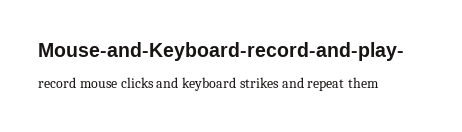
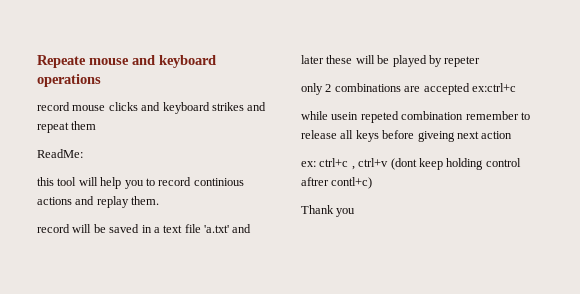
[38,42,404,61] Mouse-and-Keyboard-record-and-play- -> [37,55,216,68] [37,74,101,87] Repeate mouse and keyboard operations
(380, 82) none -> [37,149,83,158] [37,177,244,189] [37,196,160,208] [37,224,252,233] [301,55,481,67] [301,83,516,95] [301,111,530,123] [301,130,513,142] [301,158,521,170] [301,177,373,189] [301,205,356,217] // ReadMe: // this tool will help you to record continious actions and replay them. // record will be saved in a text file 'a.txt' and later these will be played by repeter // only 2 combinations are accepted ex:ctrl+c // while usein repeted combination remember to release all keys before giveing next action // ex: ctrl+c , ctrl+v (dont keep holding control aftrer contl+c) // Thank you

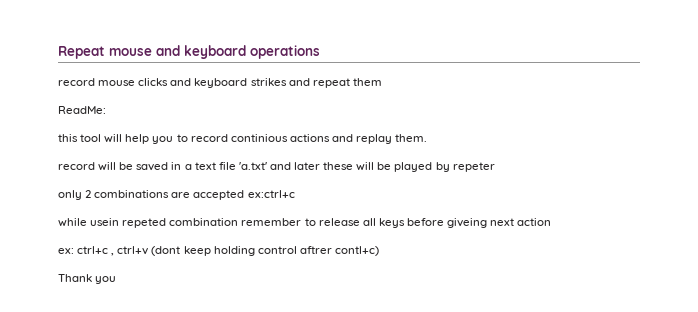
[37,55,86,68] Repeate -> [58,46,105,59] Repeat

